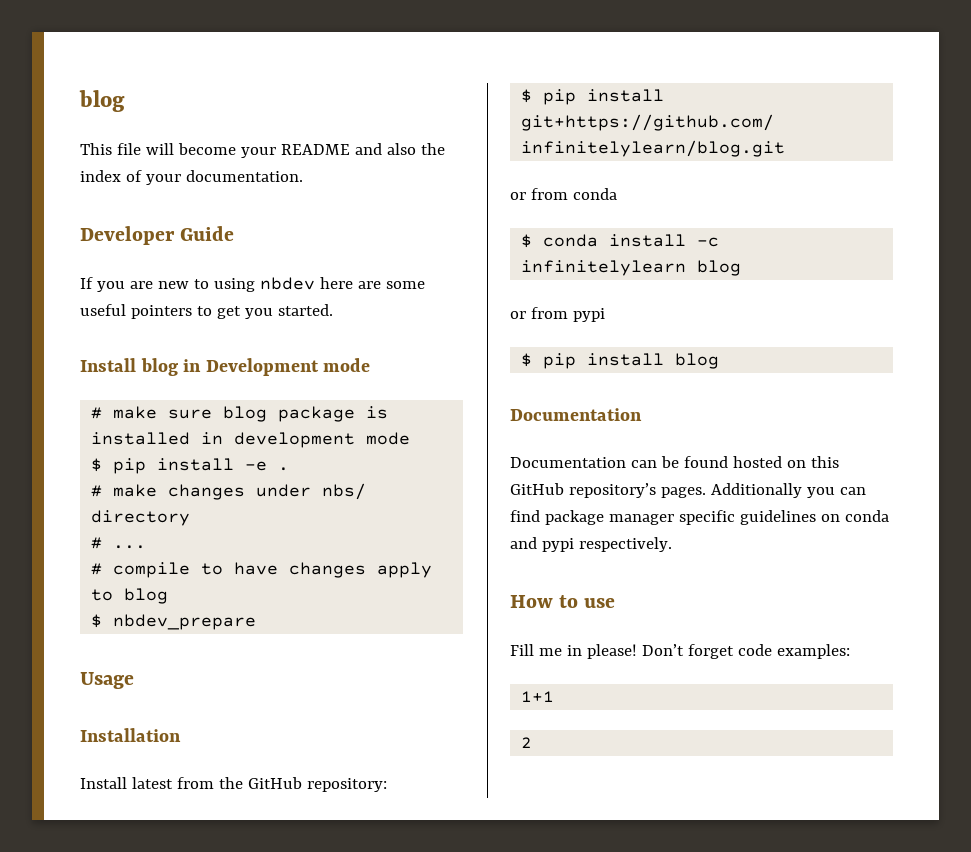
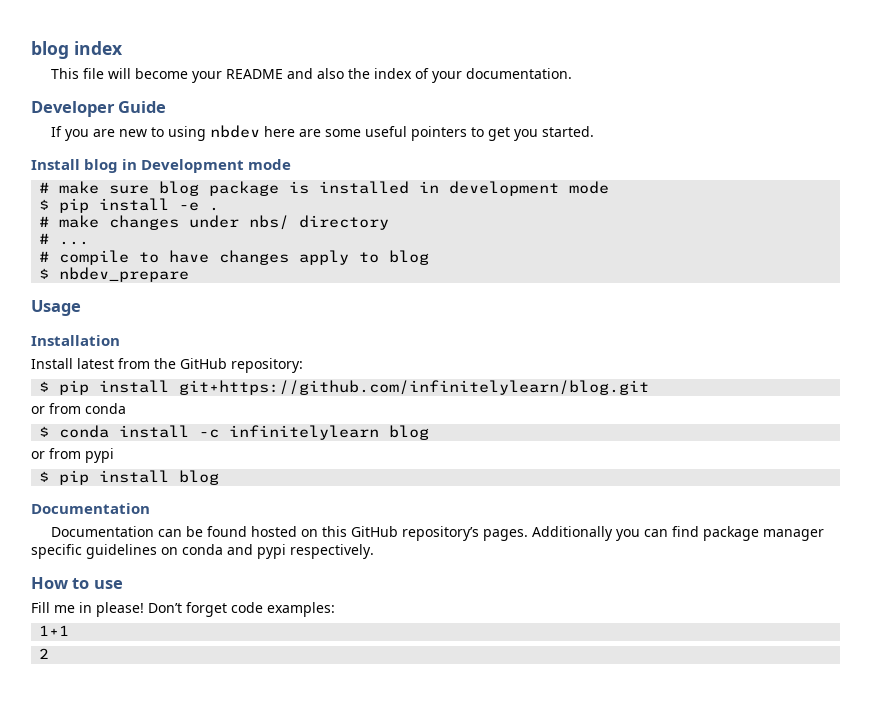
[79,90,125,112] blog -> [31,41,123,59] blog index

